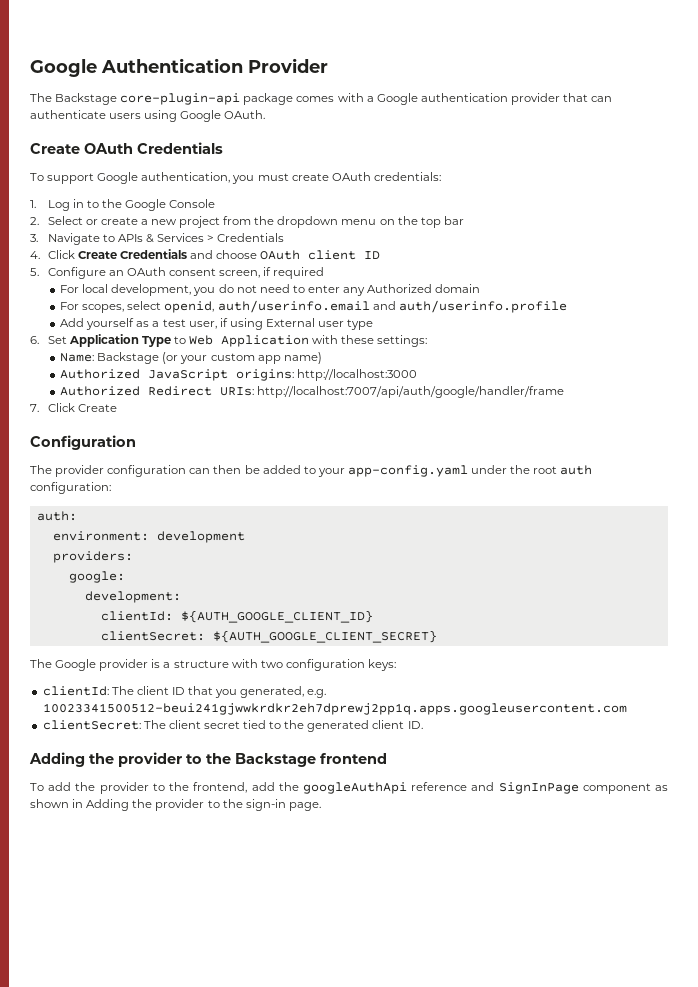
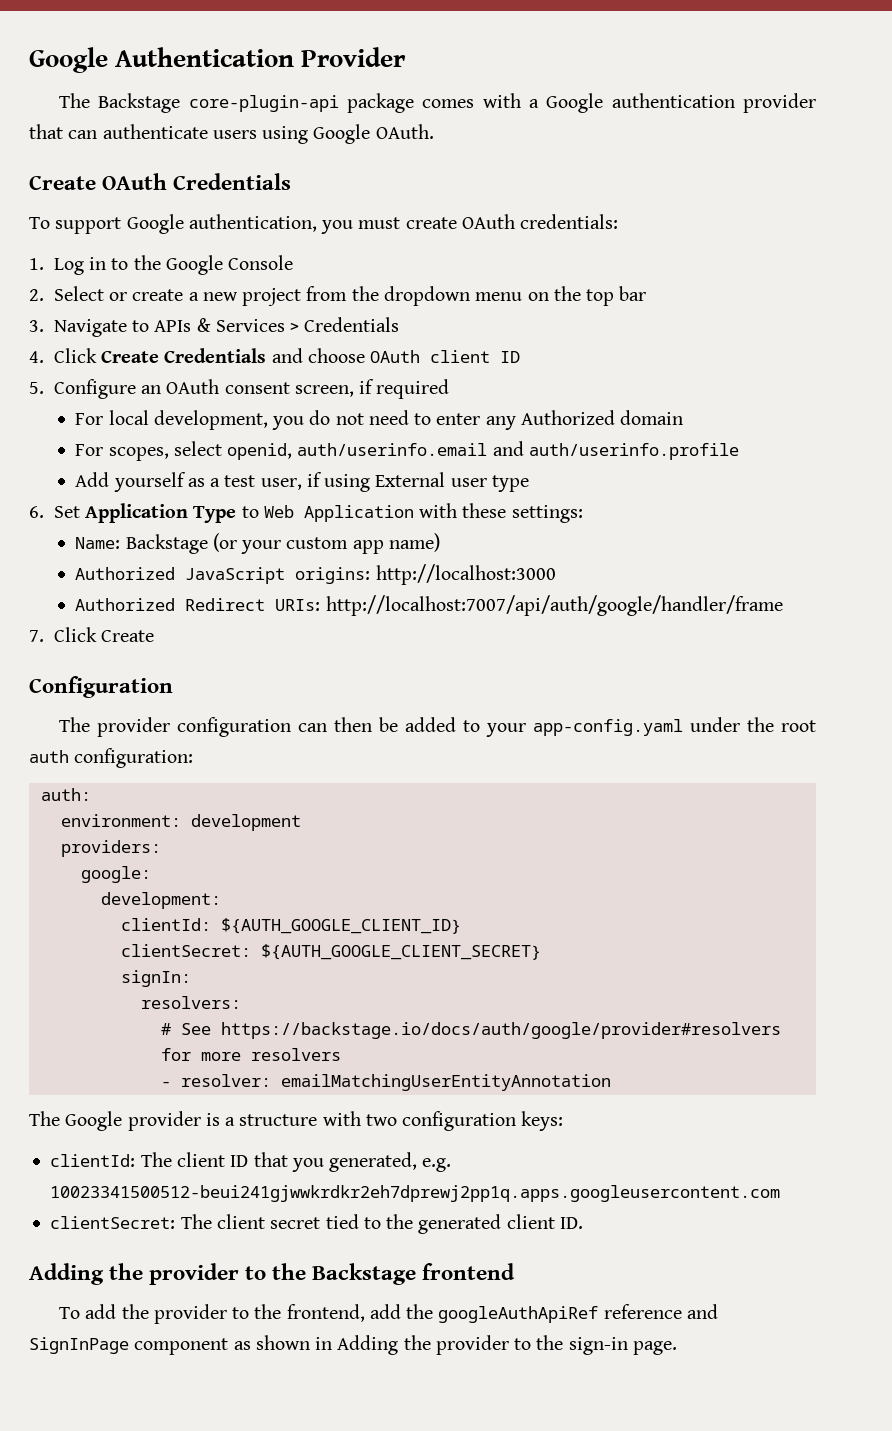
(437, 636) none -> [120,970,191,987] [140,996,241,1009] [160,1022,781,1039] [160,1048,341,1061] [160,1074,611,1091] // signIn: // resolvers: // # See https://backstage.io/docs/auth/google/provider#resolvers for more resolvers // - resolver: emailMatchingUserEntityAnnotation
[302,782,407,794] googleAuthApi -> [438,1306,599,1323] googleAuthApiRef

